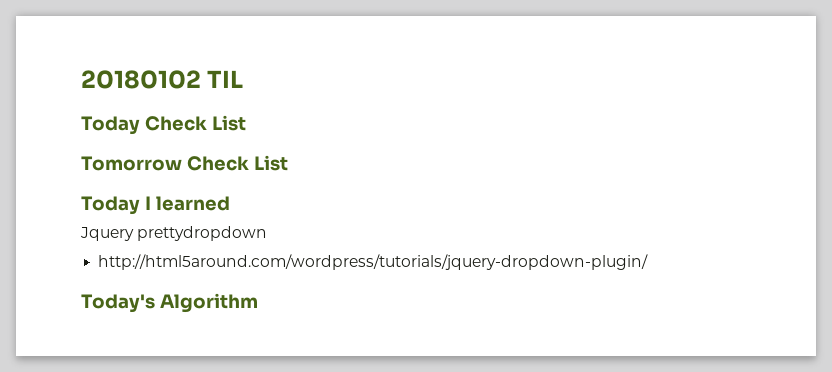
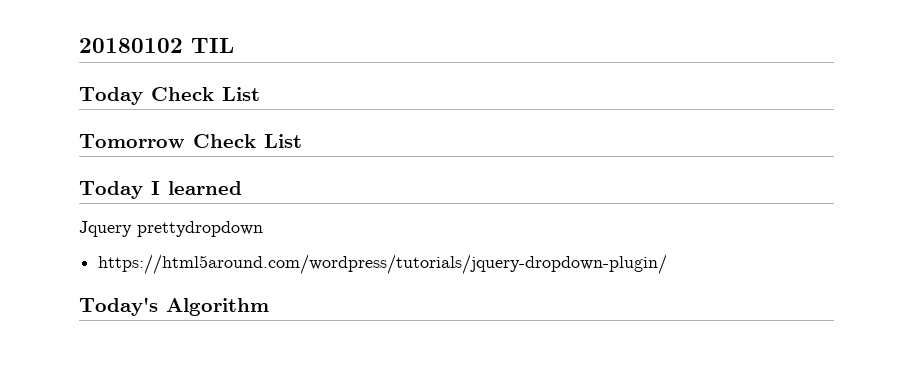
[98,254,649,270] http://html5around.com/wordpress/tutorials/jquery-dropdown-plugin/ -> [98,254,668,275] https://html5around.com/wordpress/tutorials/jquery-dropdown-plugin/

